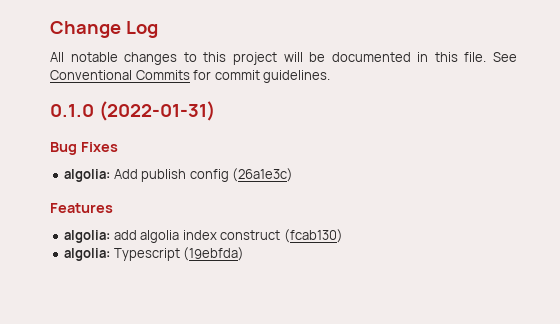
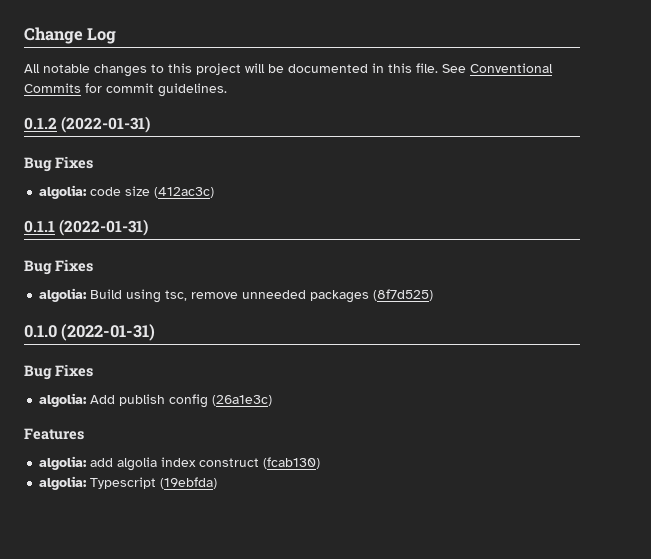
(331, 76) none -> [24,116,151,133] [24,156,93,172] [39,185,215,199] [24,219,149,236] [24,259,93,275] [39,288,434,303] // 0.1.2 (2022-01-31) // Bug Fixes // algolia: code size (412ac3c) // 0.1.1 (2022-01-31) // Bug Fixes // algolia: Build using tsc, remove unneeded packages (8f7d525)

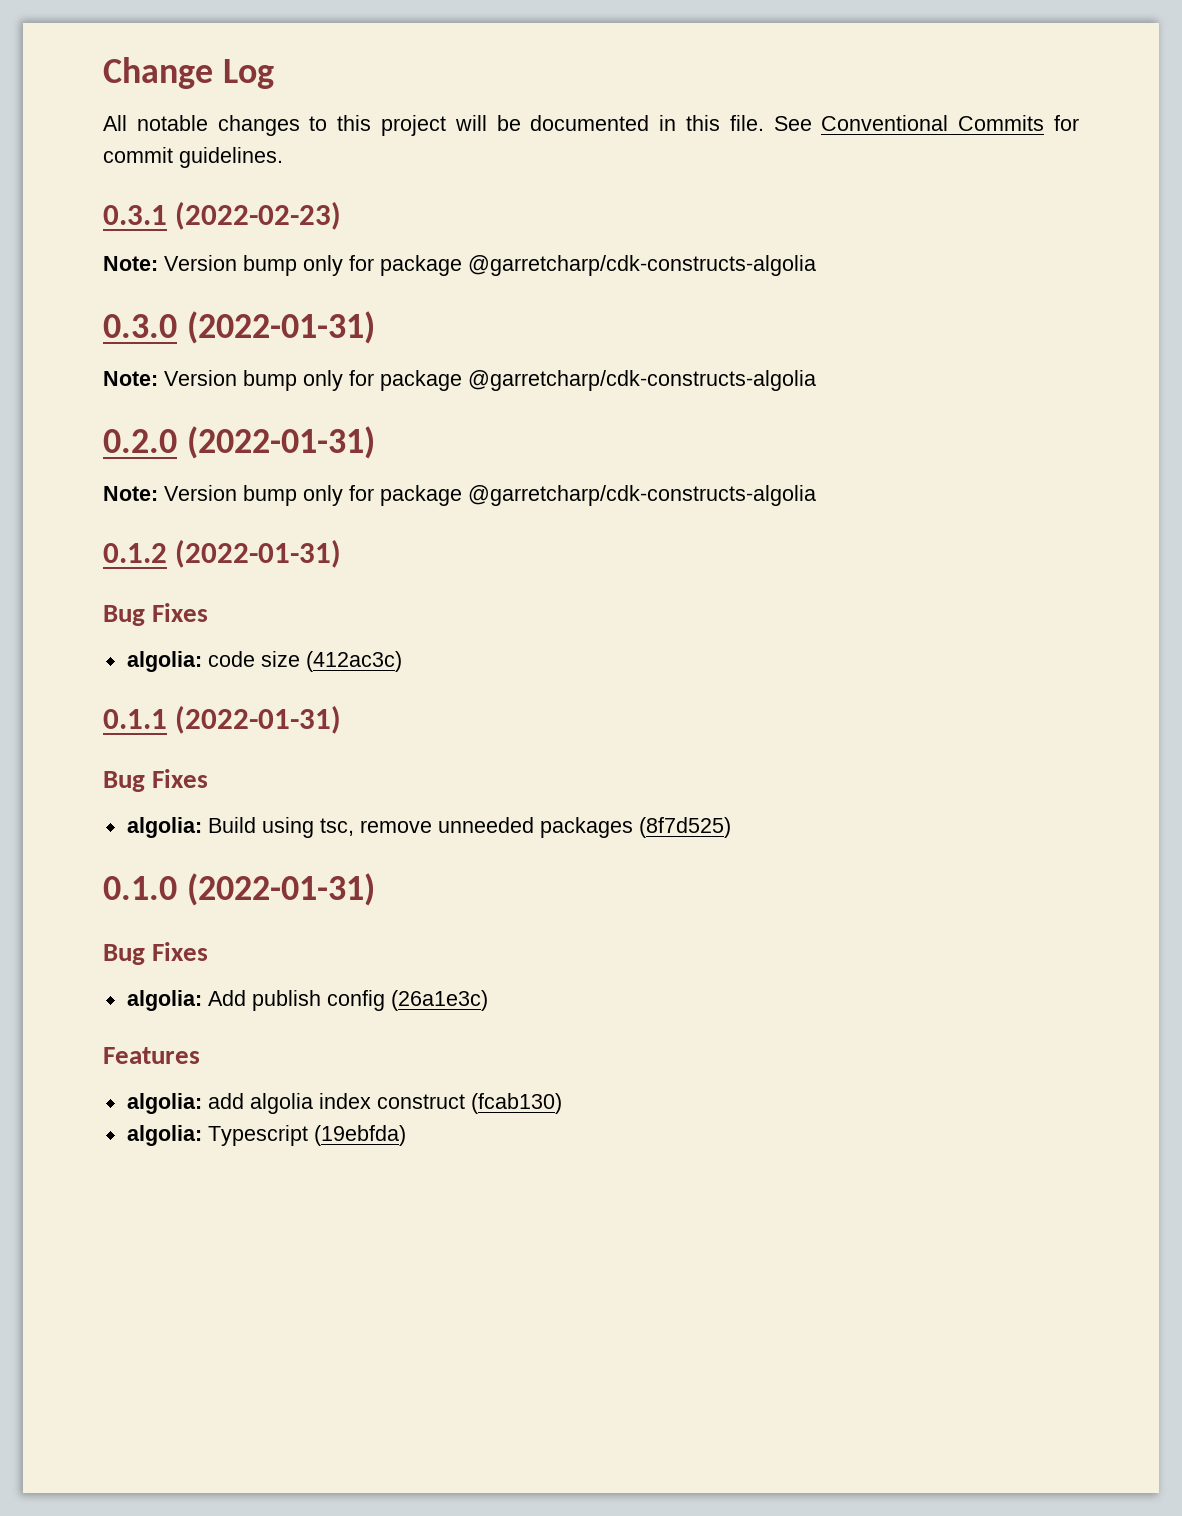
(227, 90) none -> [103,201,342,230] [103,255,816,276] [103,311,375,344] [103,370,816,391] [103,426,375,459] [103,485,816,506] // 0.3.1 (2022-02-23) // Note: Version bump only for package @garretcharp/cdk-constructs-algolia // 0.3.0 (2022-01-31) // Note: Version bump only for package @garretcharp/cdk-constructs-algolia // 0.2.0 (2022-01-31) // Note: Version bump only for package @garretcharp/cdk-constructs-algolia

